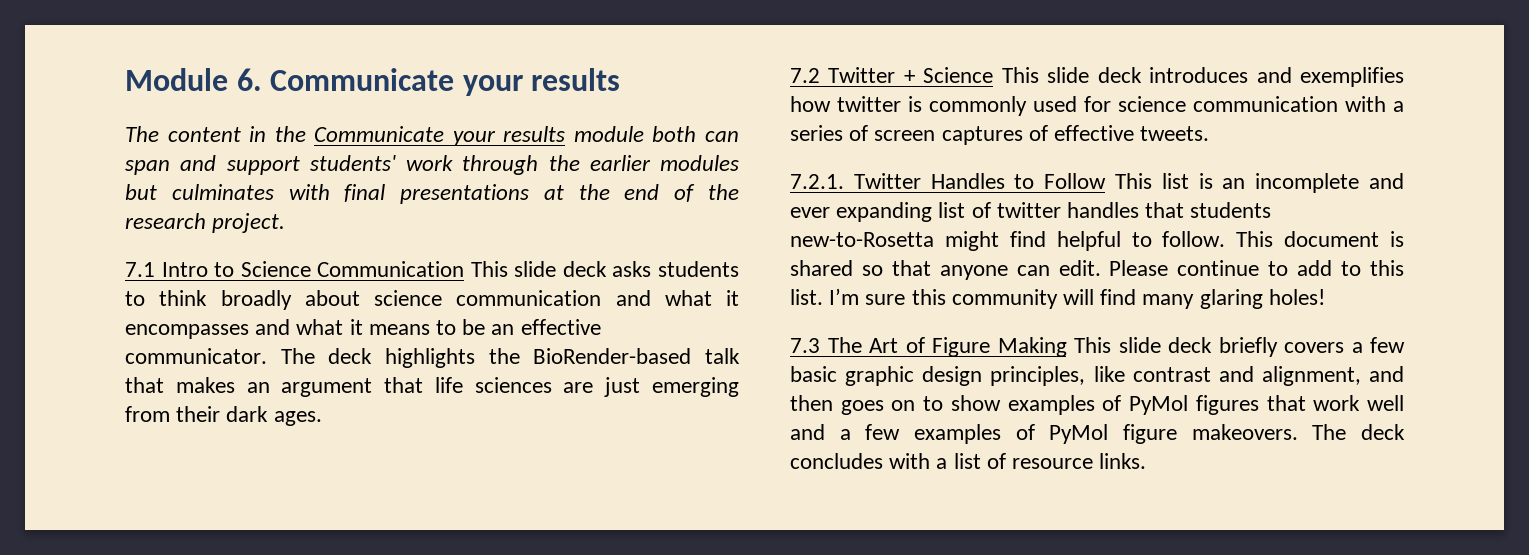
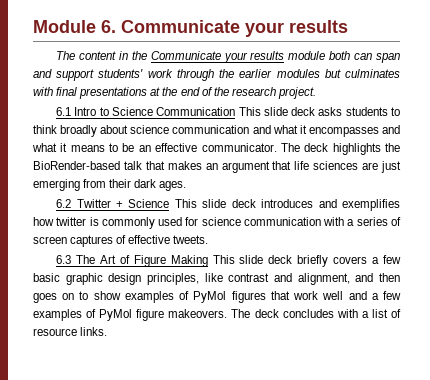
[125,262,155,277] 7.1 -> [56,107,72,116] 6.1
[790,68,820,83] 7.2 -> [56,199,72,208] 6.2
[790,173,1404,193] [790,202,1272,222] [790,231,1404,251] [790,260,1404,280] [790,288,1325,309] [790,338,820,353] 7.2.1. Twitter Handles to Follow This list is an incomplete and ever expanding list of twitter handles that students new-to-Rosetta might find helpful to follow. This document is shared so that anyone can edit. Please continue to add to this list. I’m sure this community will find many glaring holes! // 7.3 -> [56,255,72,264] 6.3

